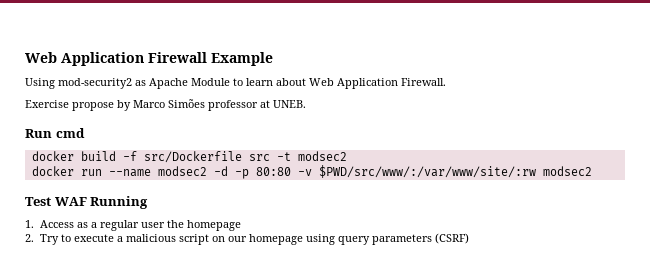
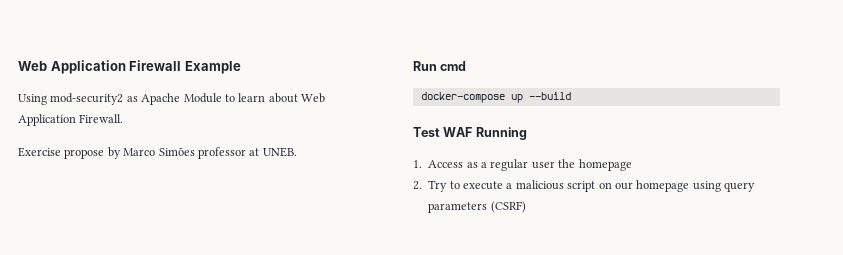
[31,151,347,163] [31,165,592,179] docker build -f src/Dockerfile src -t modsec2 // docker run --name modsec2 -d -p 80:80 -v $PWD/src/www/:/var/www/site/:rw modsec2 -> [420,92,571,103] docker-compose up --build

